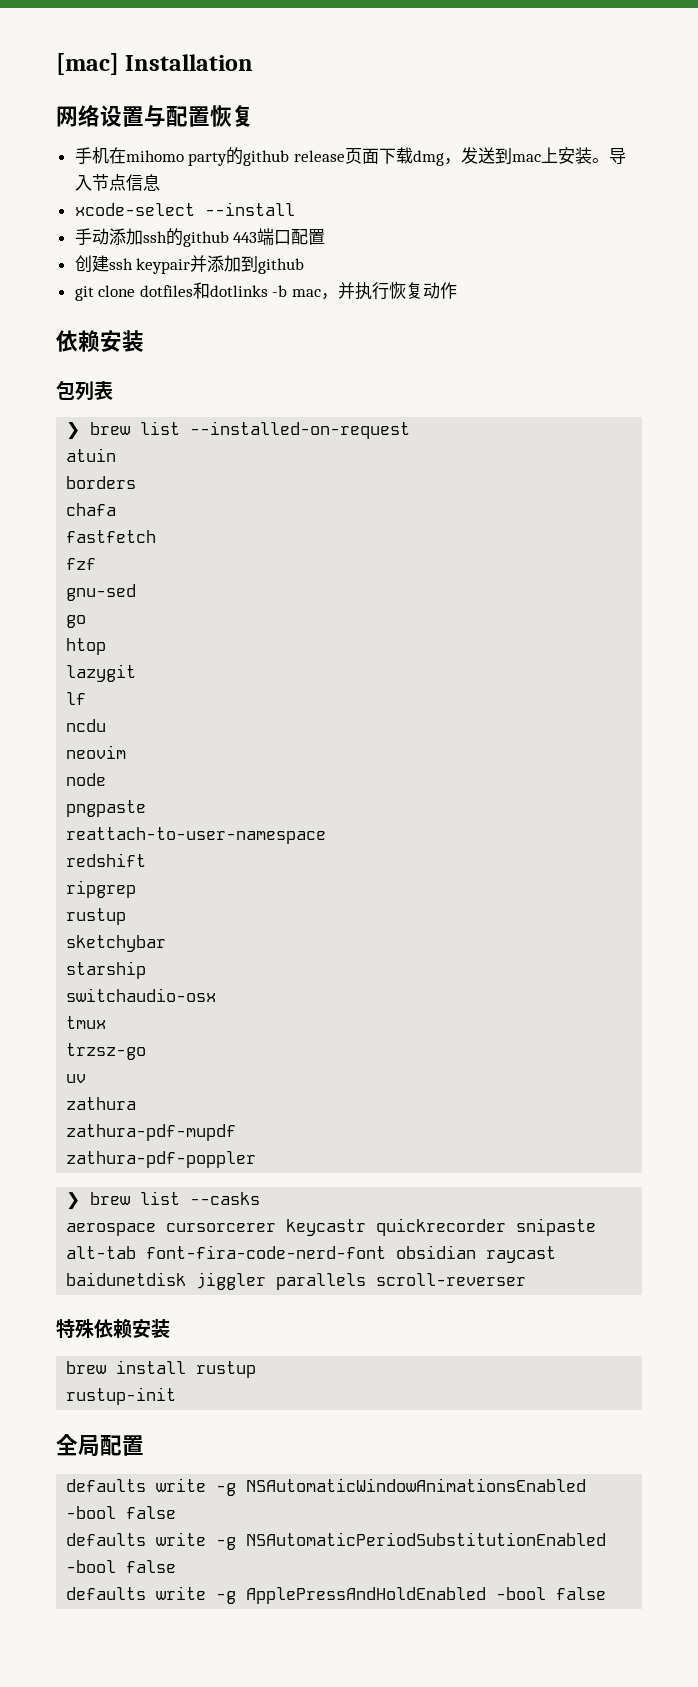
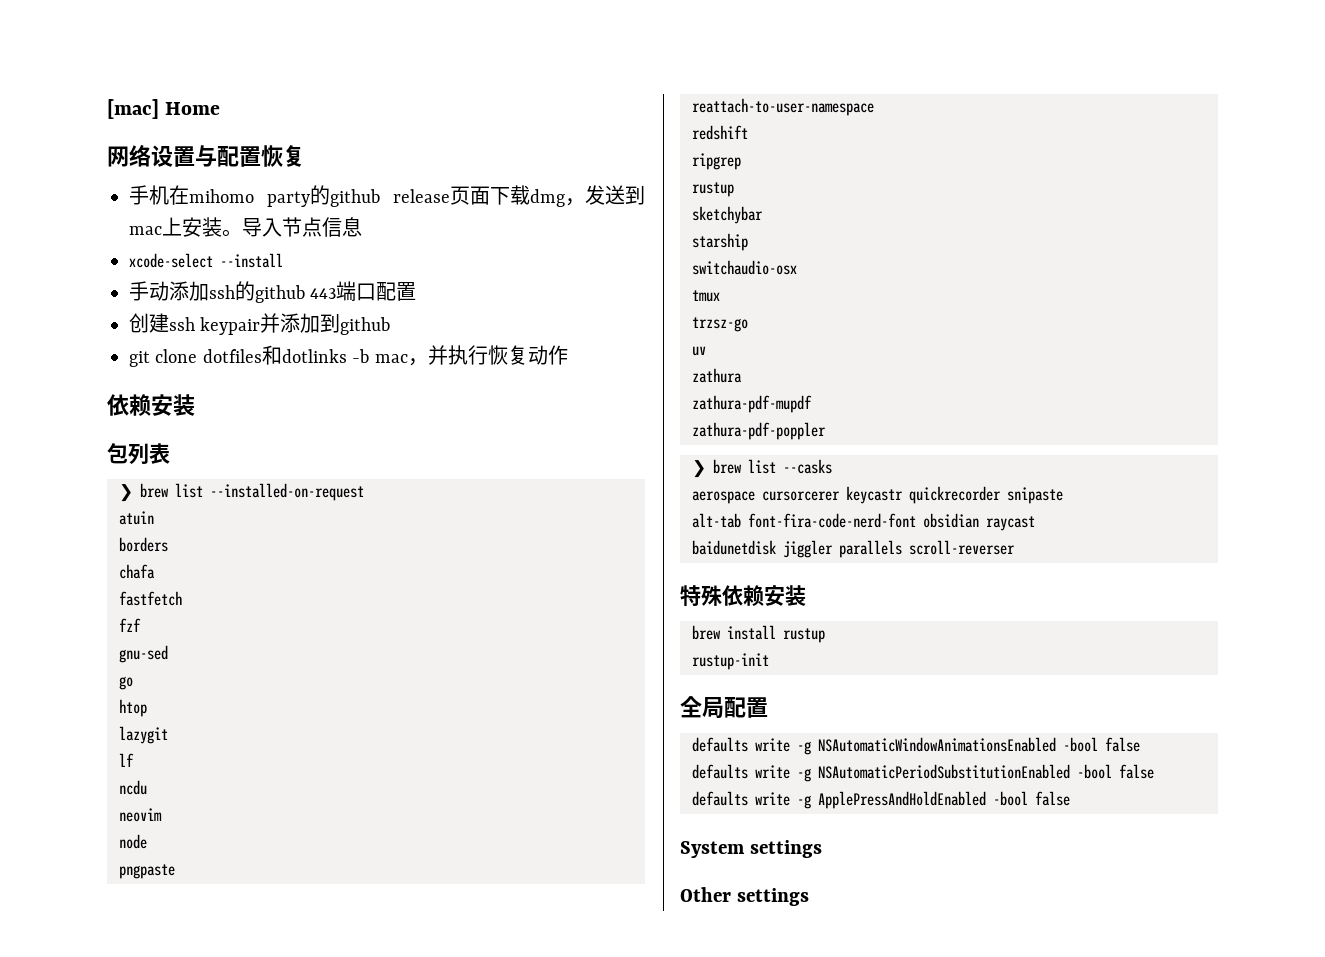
[125,54,254,71] Installation -> [165,102,221,115] Home
(607, 1593) none -> [680,840,822,858] [680,887,809,906] // System settings // Other settings

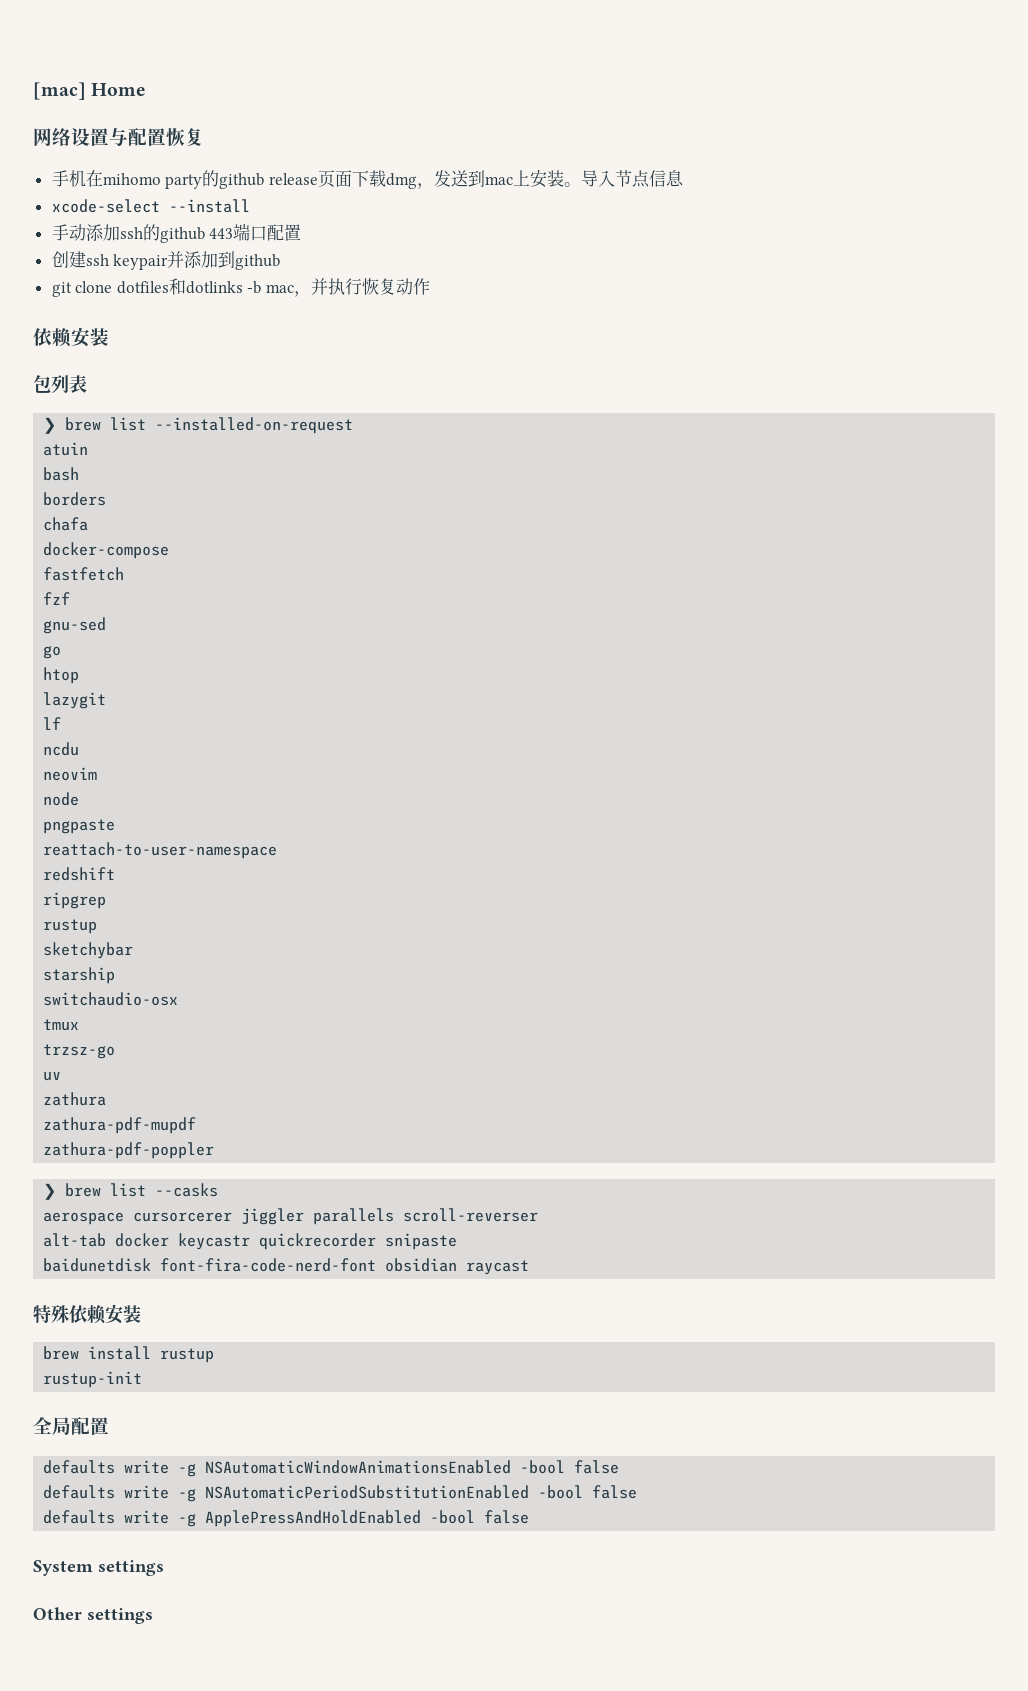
(154, 518) none -> [43,467,80,481] // bash
(155, 571) none -> [43,542,170,559] // docker-compose
(840, 496) none -> [241,1208,539,1225] [43,1233,170,1247] jiggler parallels scroll-reverser // alt-tab docker
[692,513,741,528] alt-tab -> [43,1258,152,1272] baidunetdisk
[692,540,1015,558] // baidunetdisk jiggler parallels scroll-reverser -> (530, 1267) none

